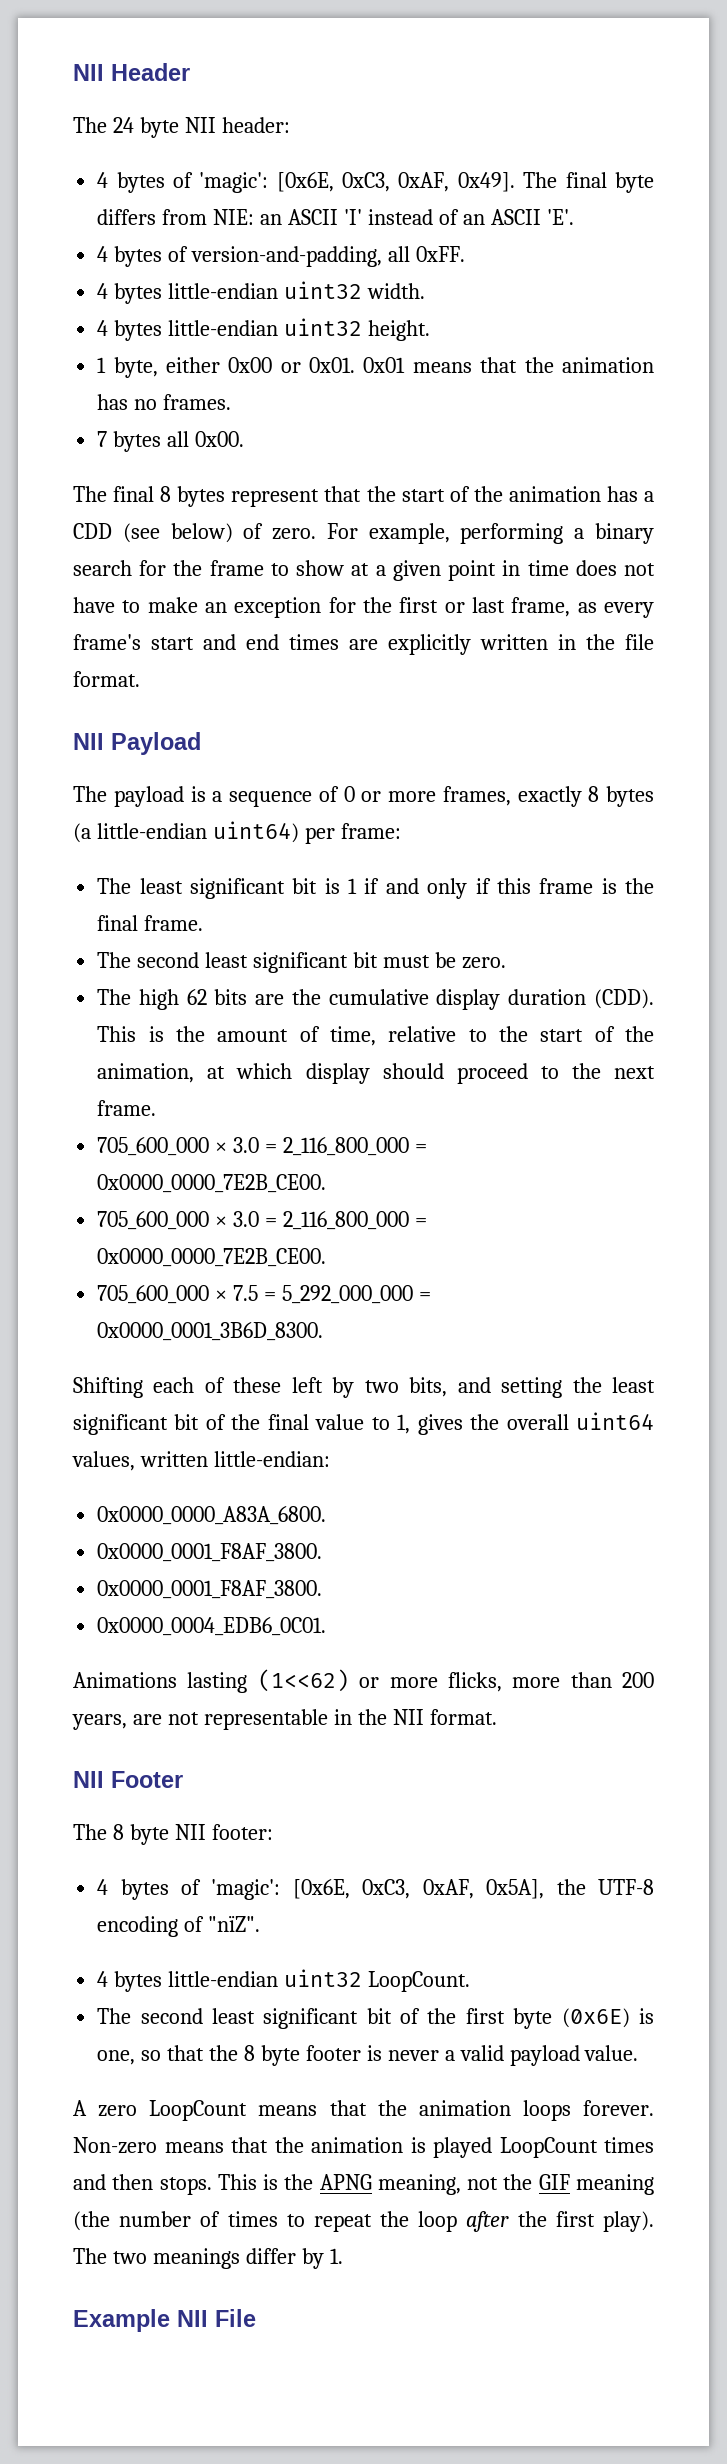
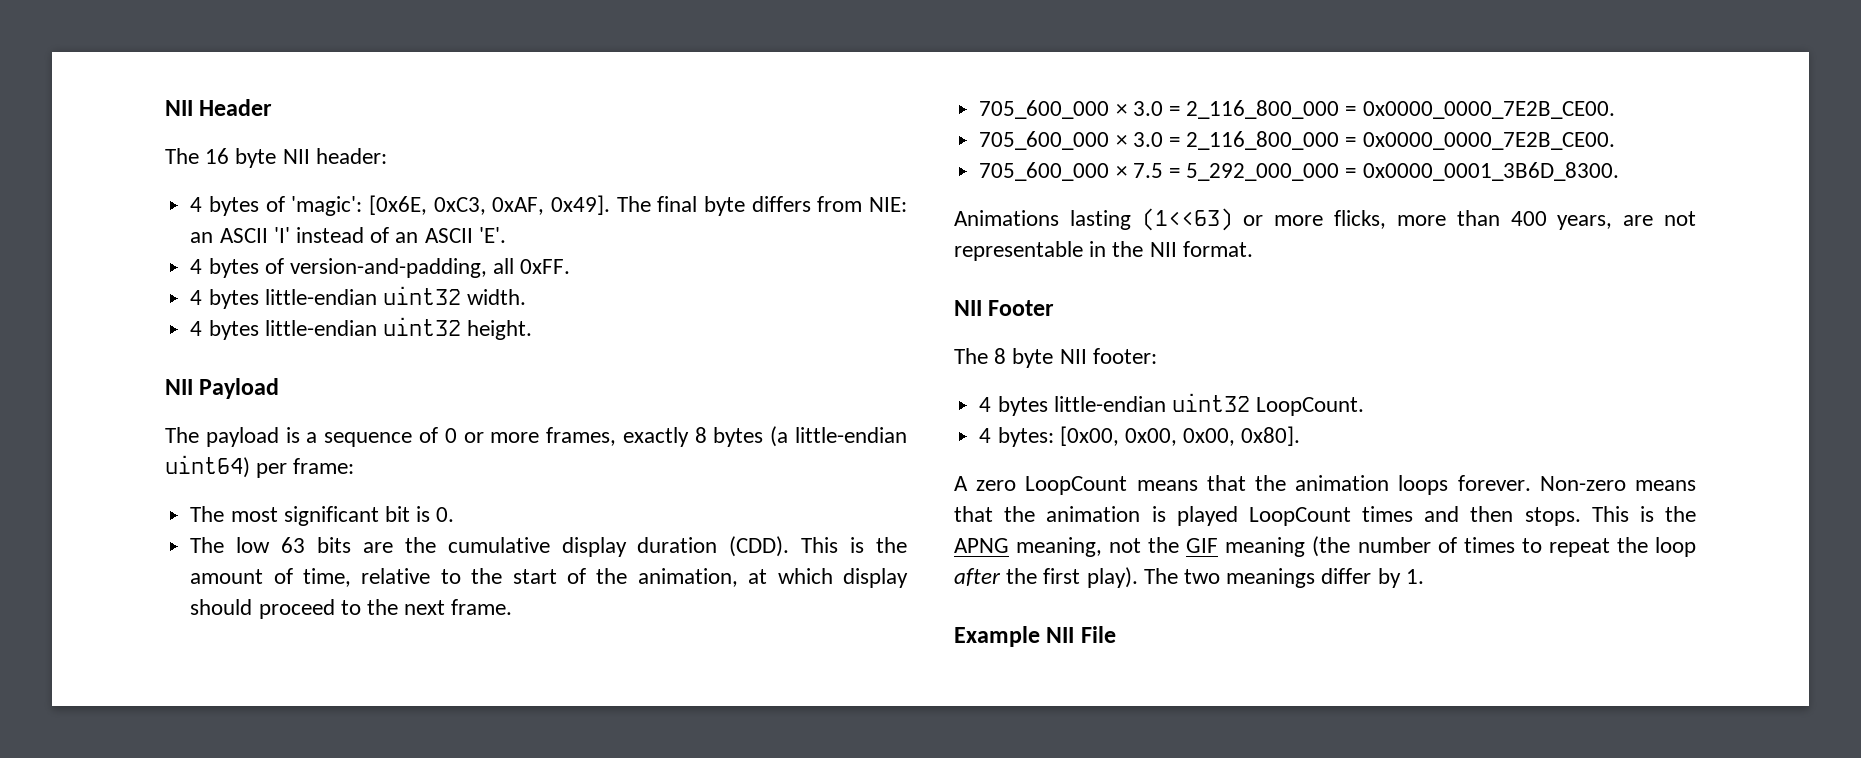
[112,117,134,133] 24 -> [205,148,230,164] 16
[97,357,654,378] [97,394,232,410] [97,431,245,452] [73,486,654,507] [73,523,654,544] [73,560,655,581] [73,597,654,618] [73,634,654,655] [73,671,140,687] // 1 byte, either 0x00 or 0x01. 0x01 means that the animation has no frames. // 7 bytes all 0x00. // The final 8 bytes represent that the start of the animation has a CDD (see below) of zero. For example, performing a binary search for the frame to show at a given point in time does not have to make an exception for the first or last frame, as every frame's start and end times are explicitly written in the file format. -> (533, 330) none
[139,878,183,894] least -> [230,507,278,522] most
[348,878,654,899] [97,915,204,931] [97,952,506,973] [97,989,207,1010] 1 if and only if this frame is the final frame. // The second least significant bit must be zero. // The high 62 -> [436,507,455,522] [190,537,306,553] 0. // The low 63
[73,1377,655,1398] [73,1412,654,1435] [72,1451,330,1471] [97,1506,327,1525] [97,1543,323,1562] [97,1580,323,1599] [97,1617,327,1636] // Shifting each of these left by two bits, and setting the least significant bit of the final value to 1, gives the overall uint64 values, written little-endian: // 0x0000_0000_A83A_6800. // 0x0000_0001_F8AF_3800. // 0x0000_0001_F8AF_3800. // 0x0000_0004_EDB6_0C01. -> (1619, 171) none
[257,1669,349,1692] (1<<62) -> [1141,208,1233,231] (1<<63)
[622,1672,654,1688] 200 -> [1510,211,1547,226] 400
[97,1879,654,1900] [97,1916,261,1937] // 4 bytes of 'magic': [0x6E, 0xC3, 0xAF, 0x5A], the UTF-8 encoding of "nïZ". -> (1157, 356) none
[97,2008,654,2029] [97,2045,639,2066] The second least significant bit of the first byte (0x6E) is one, so that the 8 byte footer is never a valid payload value. -> [979,426,1301,447] 4 bytes: [0x00, 0x00, 0x00, 0x80].

